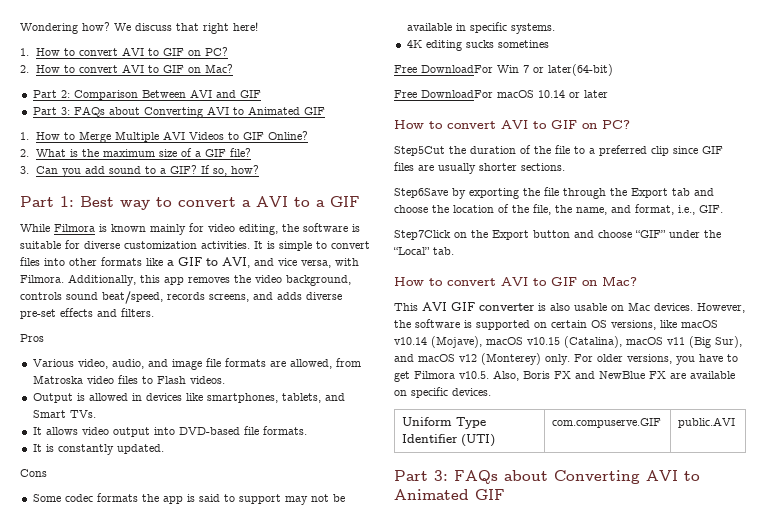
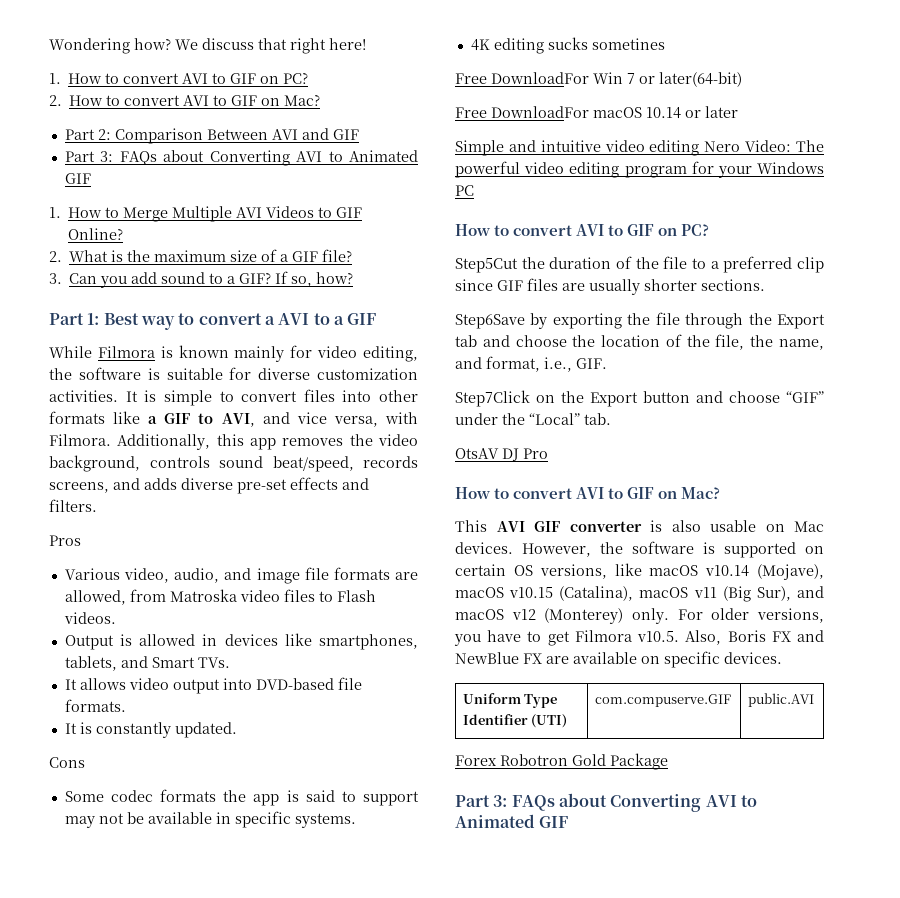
(608, 94) none -> [455,140,824,156] [455,161,824,178] [455,185,474,196] // Simple and intuitive video editing Nero Video: The powerful video editing program for your Windows PC
(454, 251) none -> [455,448,548,461] // OtsAV DJ Pro
(736, 422) none -> [455,753,668,770] // Forex Robotron Gold Package

